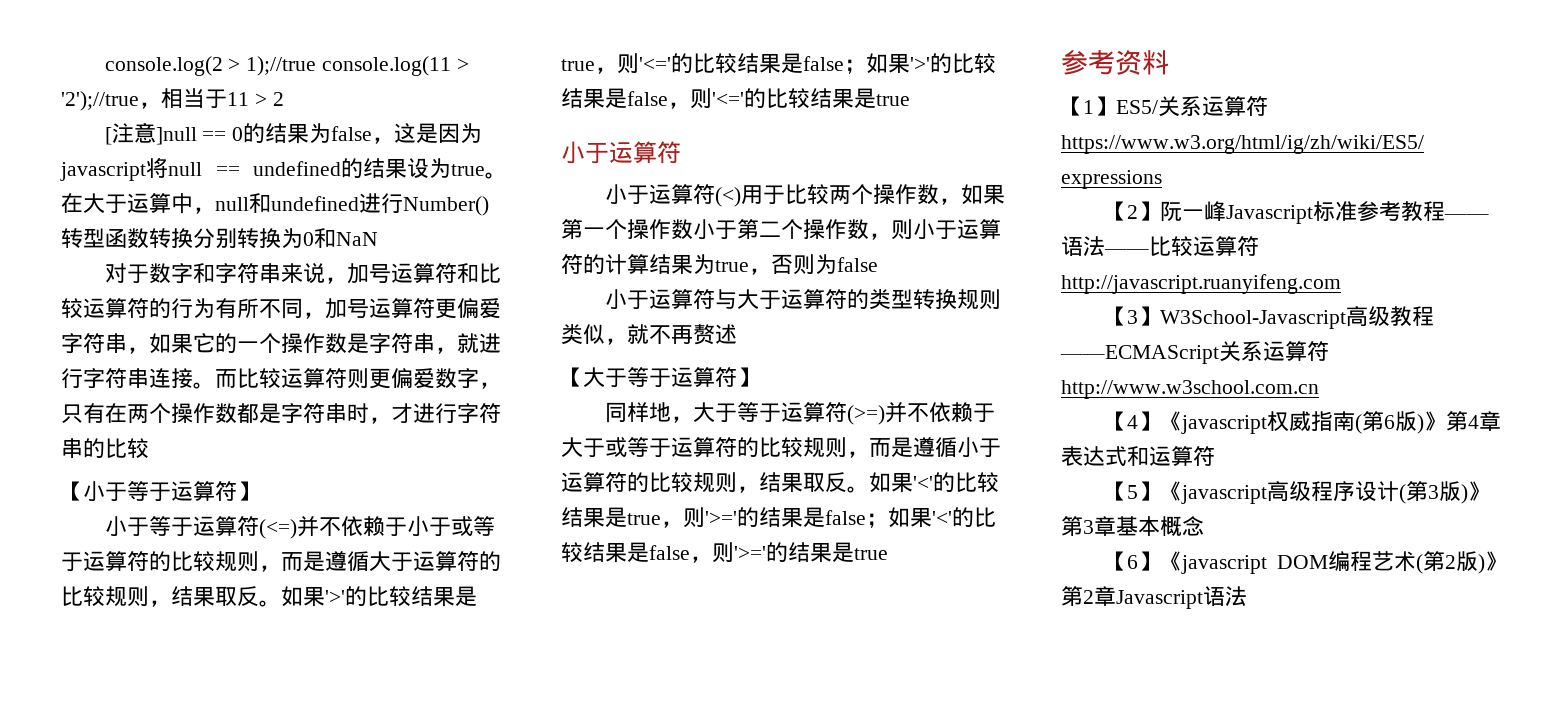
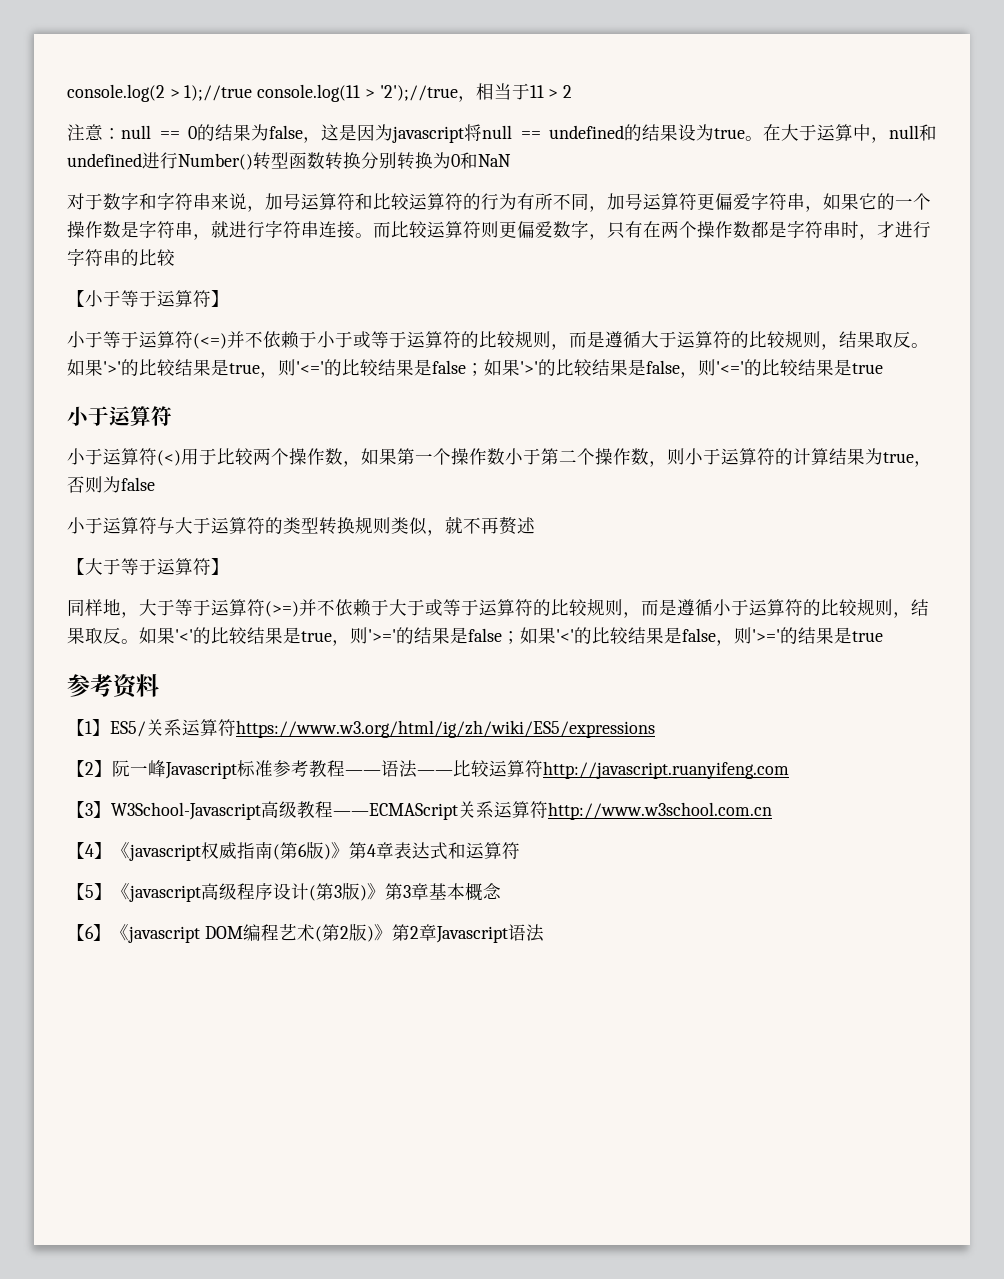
[104,122,197,145] [注意]null -> [67,124,151,141] 注意：null

